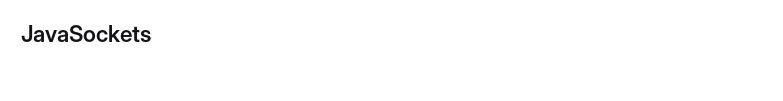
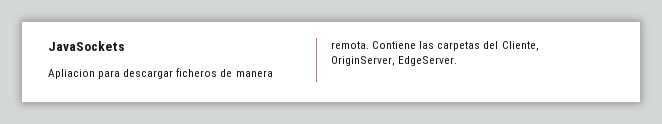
(151, 34) none -> [48,68,273,79] [331,41,539,51] [331,56,458,66] // Apliacion para descargar ficheros de manera remota. Contiene las carpetas del Cliente, OriginServer, EdgeServer.

